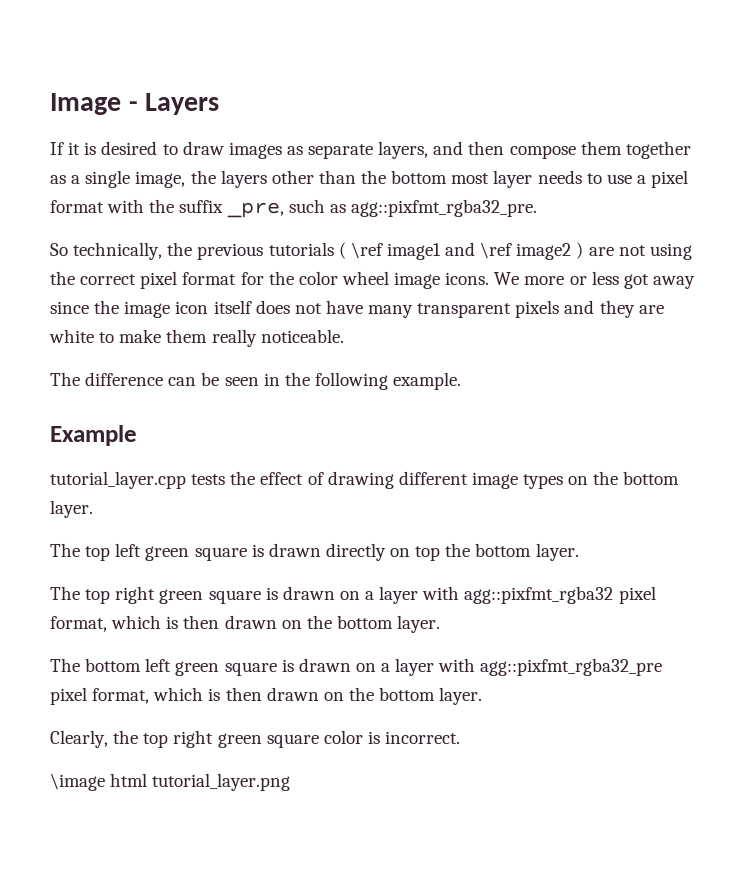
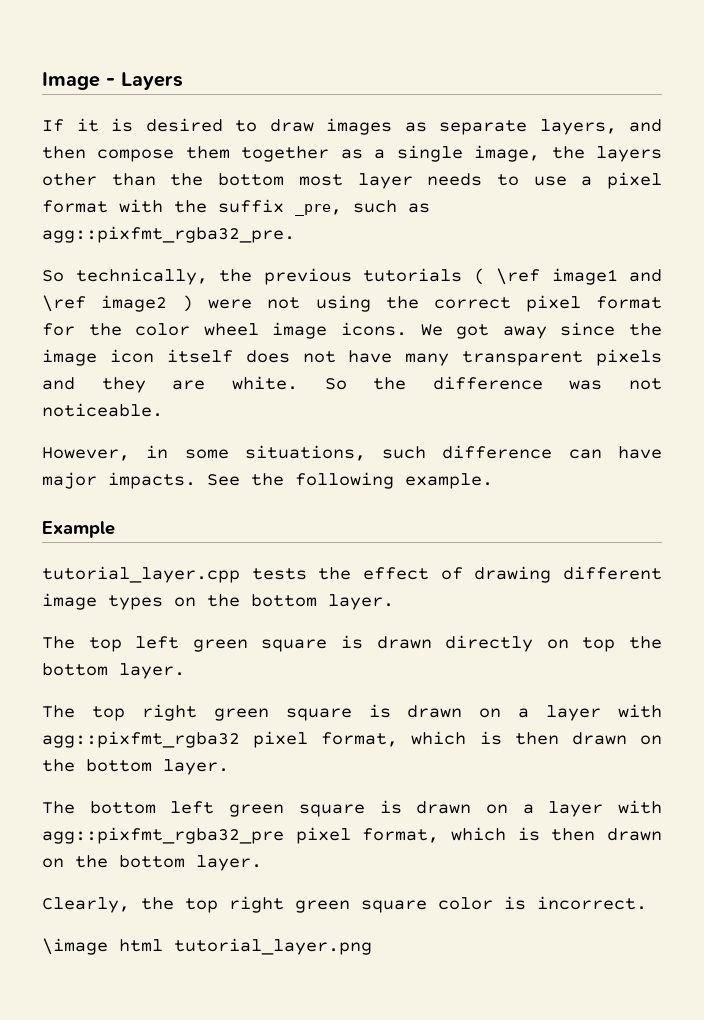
[588,247,614,256] are -> [208,299,253,309] were
[524,271,619,285] more or less -> (443, 330) none
[49,329,344,347] [50,372,280,386] white to make them really noticeable. // The difference can be seen in -> [231,376,662,390] [42,403,163,417] [42,445,662,461] [42,472,240,489] white. So the difference was not noticeable. // However, in some situations, such difference can have major impacts. See

